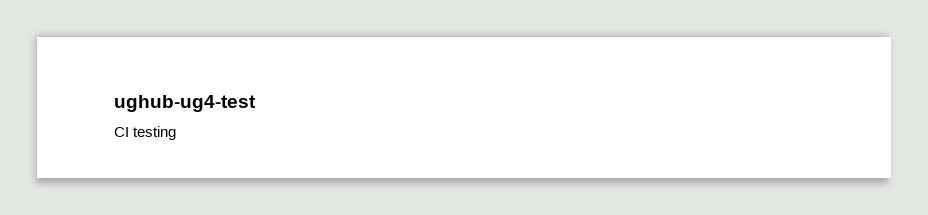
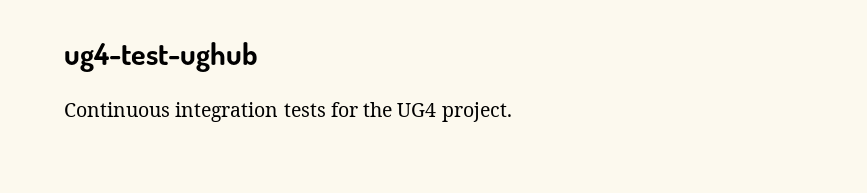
[114,95,256,112] [114,126,177,140] ughub-ug4-test // CI testing -> [64,42,258,72] [64,102,512,122] ug4-test-ughub // Continuous integration tests for the UG4 project.

